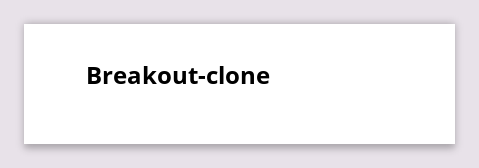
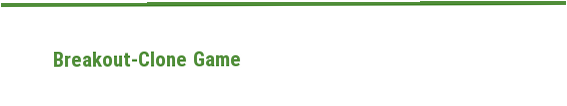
[86,66,270,84] Breakout-clone -> [52,51,242,67] Breakout-Clone Game

